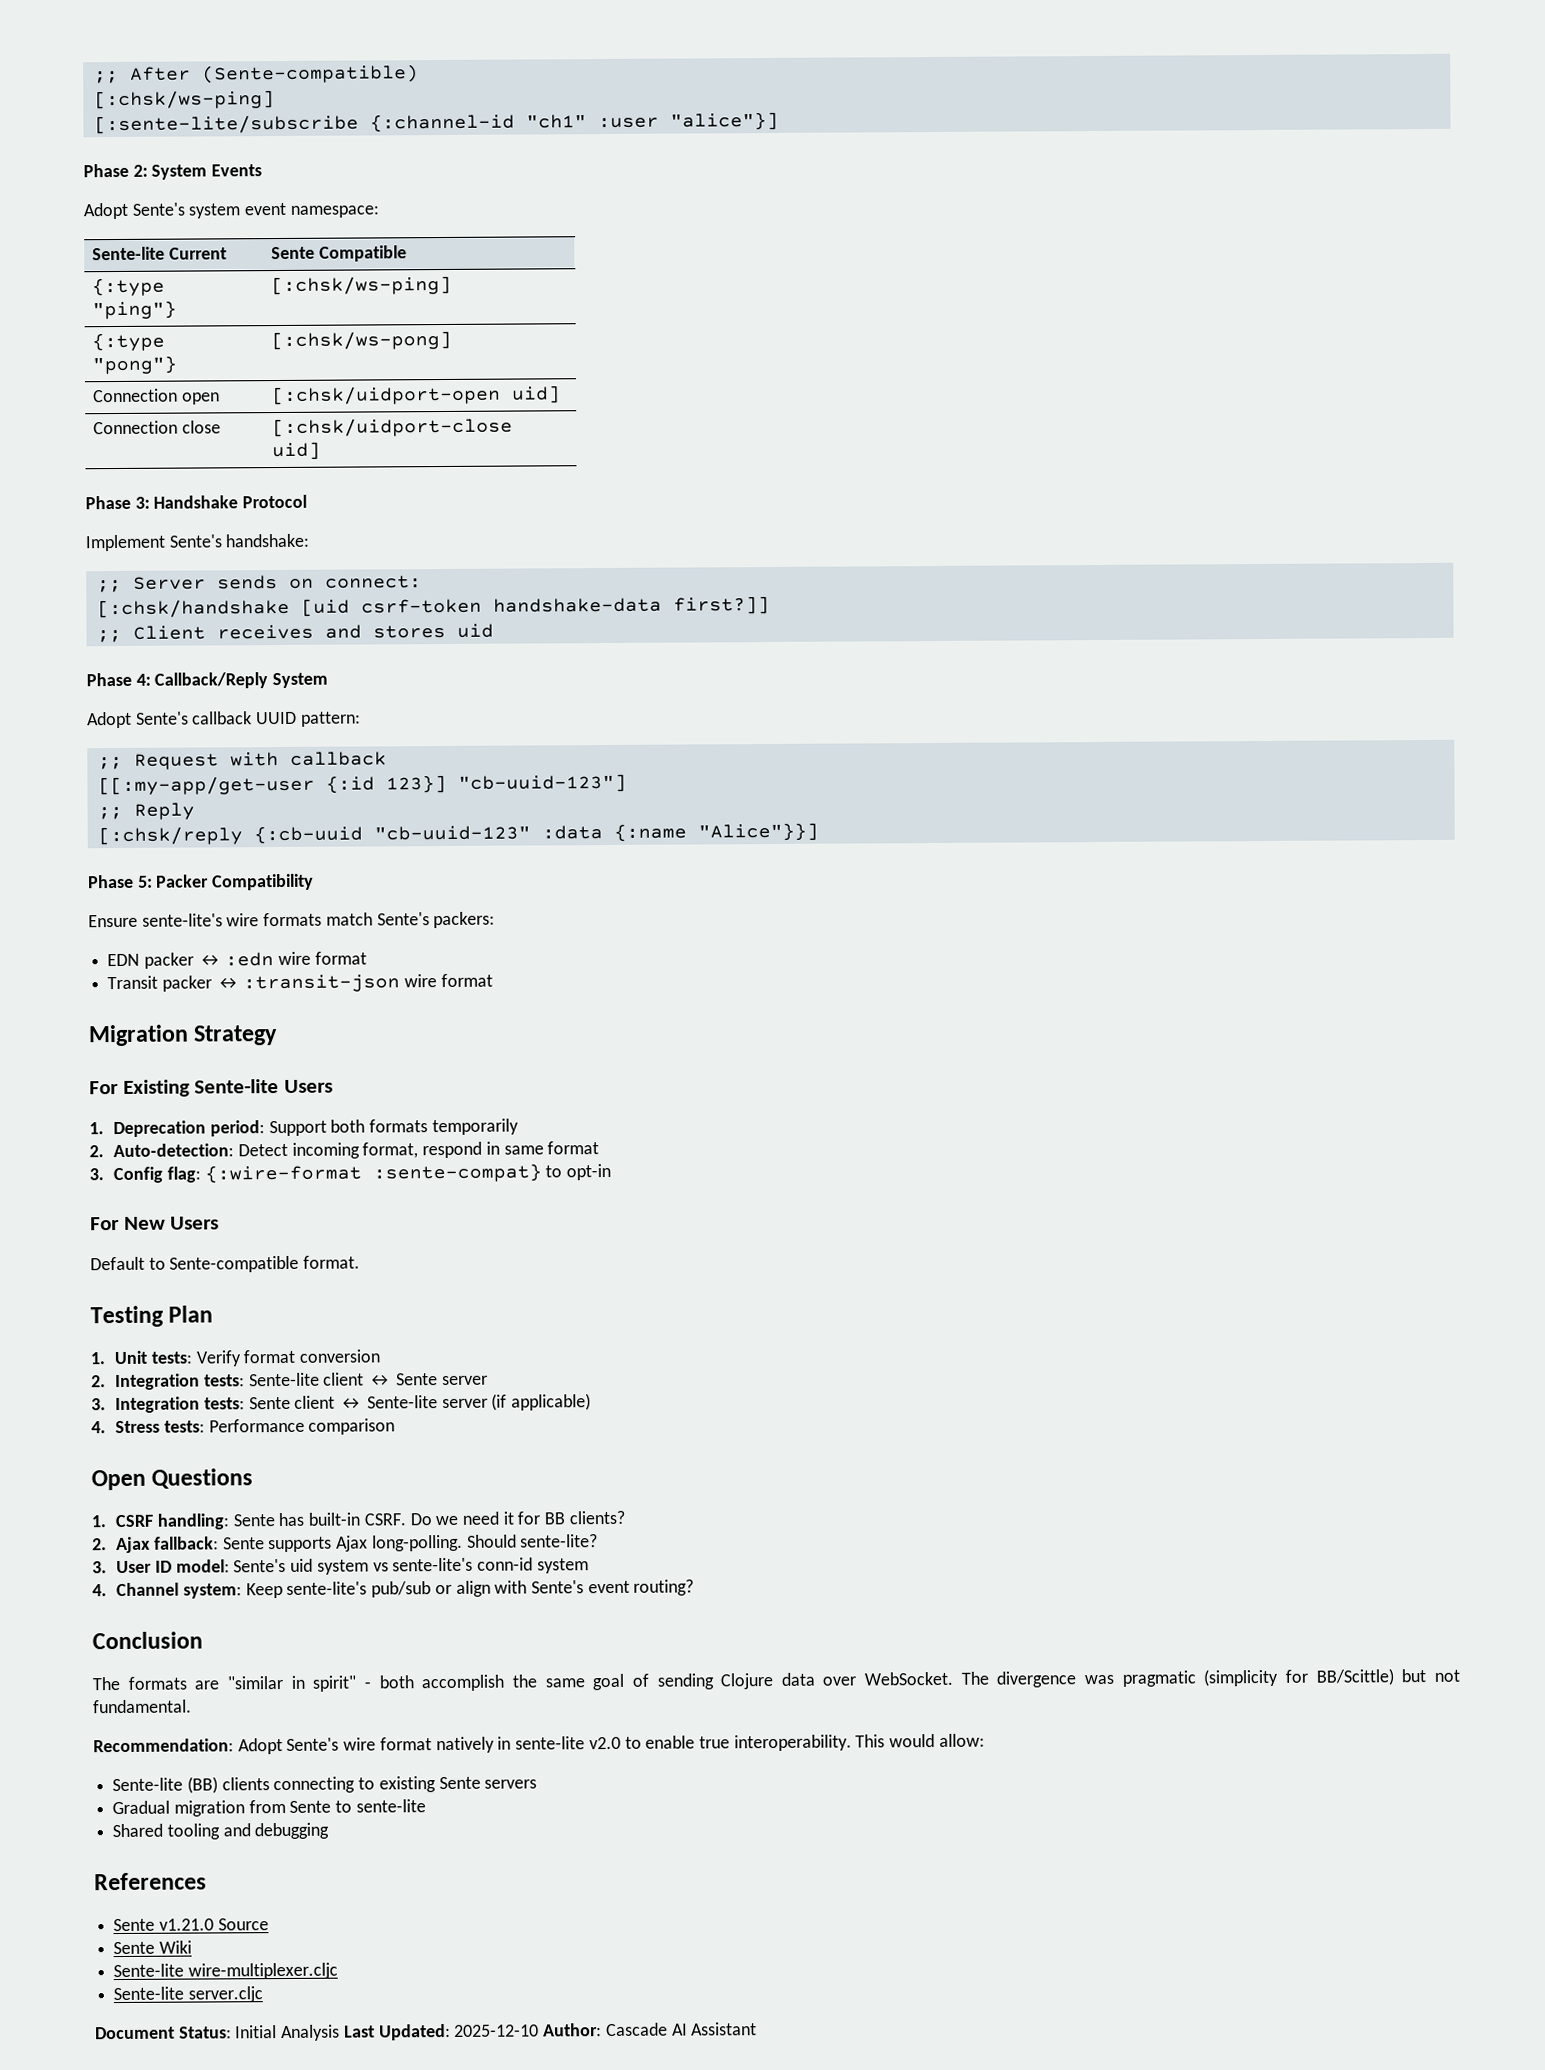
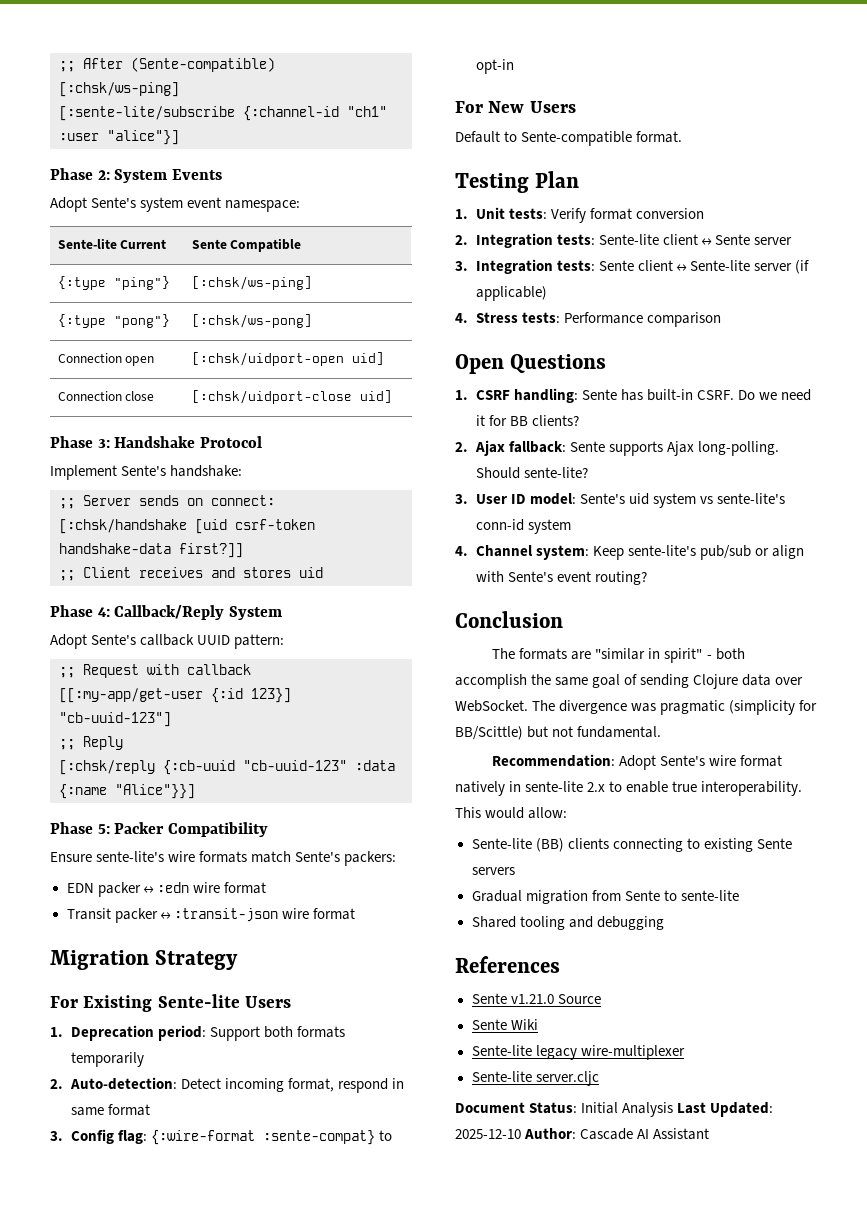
[588,1736,621,1750] v2.0 -> [587,782,606,792] 2.x
[187,1962,338,1980] wire-multiplexer.cljc -> [535,1045,685,1060] legacy wire-multiplexer

